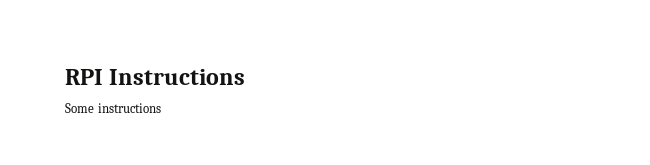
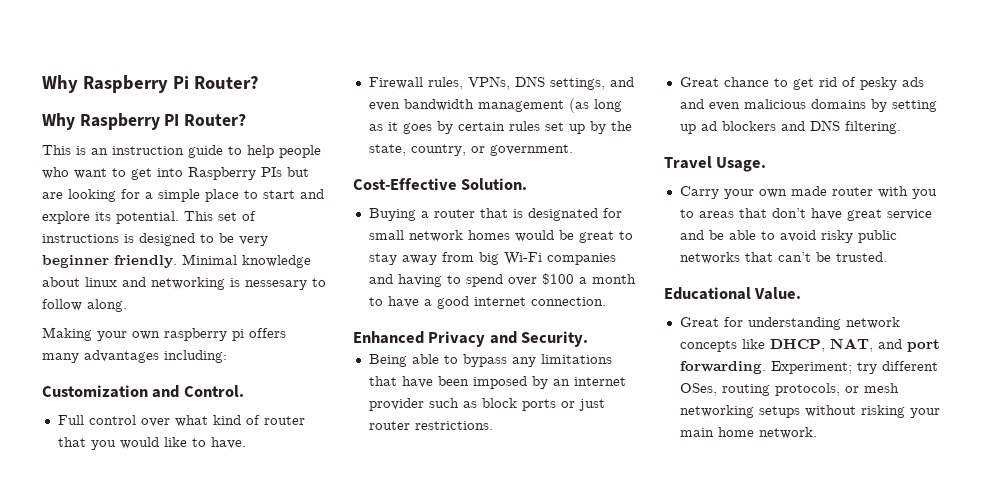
[65,69,246,85] [65,103,161,113] RPI Instructions // Some instructions -> [42,75,259,93] [42,113,247,130] [42,145,321,158] [42,167,309,180] [42,189,324,202] [42,211,256,224] [42,233,268,246] [42,254,311,268] [42,277,326,290] [42,299,127,312] [42,327,286,341] [42,350,227,363] [42,385,244,398] [57,415,305,427] [57,437,246,450] [368,76,634,90] [368,98,622,113] [368,121,632,134] [368,144,573,156] [353,178,528,190] [368,208,622,221] [368,230,633,243] [368,252,616,265] [368,273,636,287] [368,296,606,309] [353,331,589,347] [368,354,612,367] [368,376,626,389] [368,398,605,411] [368,421,493,430] [679,77,924,90] [679,99,937,112] [679,120,901,134] [664,156,767,172] [679,186,937,199] [679,208,932,221] [679,230,897,243] [679,252,887,264] [664,287,802,300] [679,317,900,330] [679,338,940,352] [679,361,938,374] [679,383,899,396] [679,405,940,418] [679,427,817,439] Why Raspberry Pi Router? // Why Raspberry PI Router? // This is an instruction guide to help people who want to get into Raspberry PIs but are looking for a simple place to start and explore its potential. This set of instructions is designed to be very beginner friendly. Minimal knowledge about linux and networking is nessesary to follow along. // Making your own raspberry pi offers many advantages including: // Customization and Control. // Full control over what kind of router that you would like to have. // Firewall rules, VPNs, DNS settings, and even bandwidth management (as long as it goes by certain rules set up by the state, country, or government. // Cost-Effective Solution. // Buying a router that is designated for small network homes would be great to stay away from big Wi-Fi companies and having to spend over $100 a month to have a good internet connection. // Enhanced Privacy and Security. // Being able to bypass any limitations that have been imposed by an internet provider such as block ports or just router restrictions. // Great chance to get rid of pesky ads and even malicious domains by setting up ad blockers and DNS filtering. // Travel Usage. // Carry your own made router with you to areas that don’t have great service and be able to avoid risky public networks that can’t be trusted. // Educational Value. // Great for understanding network concepts like DHCP, NAT, and port forwarding. Experiment; try different OSes, routing protocols, or mesh networking setups without risking your main home network.

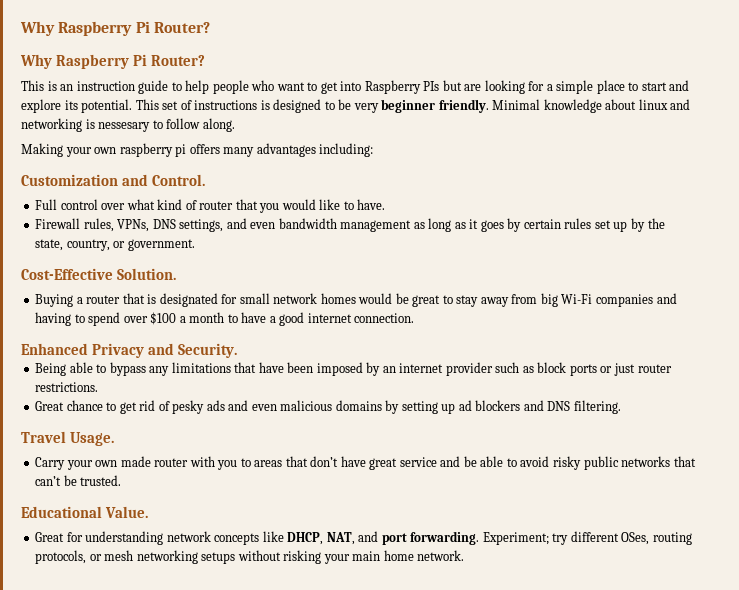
[164,114,180,126] PI -> [133,54,148,66] Pi
[568,98,589,113] (as -> [413,222,425,229] as

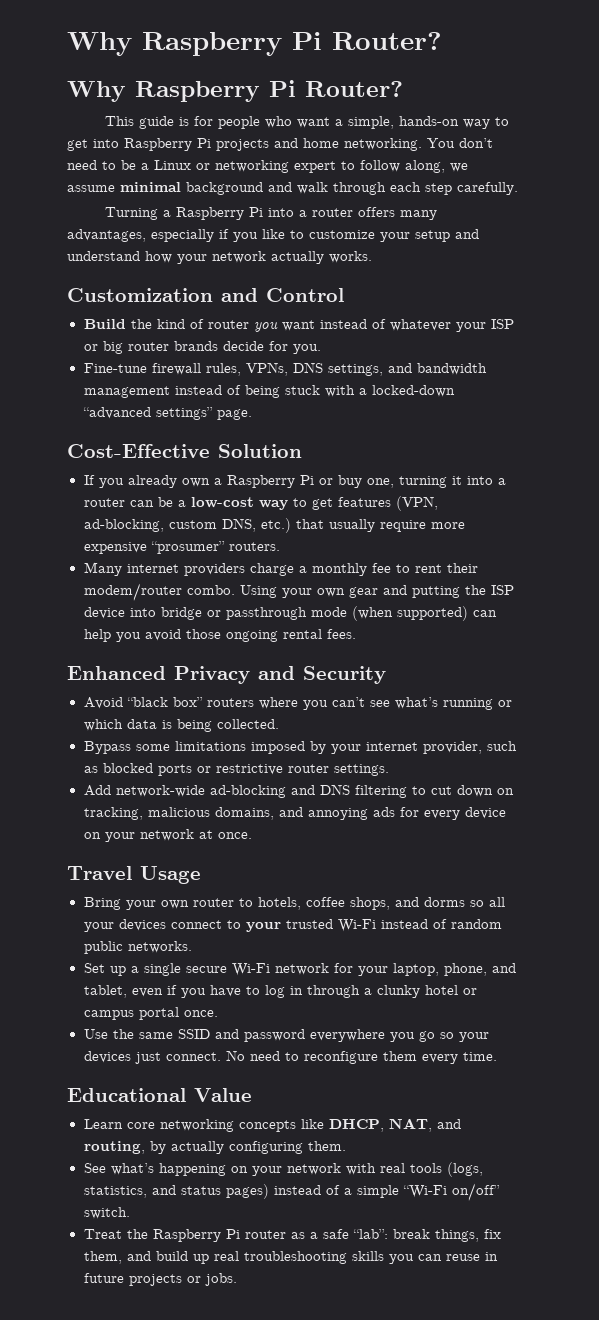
[47,80,690,94] [21,99,691,113] [21,118,235,132] [21,143,374,157] [21,174,205,186] [35,199,386,213] [35,218,81,229] is an instruction guide to help people who want to get into Raspberry PIs but are looking for a simple place to start and explore its potential. This set of instructions is designed to be very beginner friendly. Minimal knowledge about linux and networking is nessesary to follow along. // Making your own raspberry pi offers many advantages including: // Customization and Control. // Full control over what kind of router that you would like to have. // Firewall -> [139,116,510,129] [67,138,493,151] [67,160,468,173] [67,182,518,195] [105,207,438,220] [67,229,479,242] [67,251,372,264] [67,288,344,302] [83,319,514,332] [83,341,321,354] [83,363,201,375] guide is for people who want a simple, hands-on way to get into Raspberry Pi projects and home networking. You don’t need to be a Linux or networking expert to follow along, we assume minimal background and walk through each step carefully. // Turning a Raspberry Pi into a router offers many advantages, especially if you like to customize your setup and understand how your network actually works. // Customization and Control // Build the kind of router you want instead of whatever your ISP or big router brands decide for you. // Fine-tune firewall
[250,222,276,229] even -> (412, 368) none
[413,218,665,232] [35,239,195,251] [21,268,176,280] [35,293,677,307] [35,312,415,326] [21,343,237,358] [35,362,493,376] as long as it goes by certain rules set up by the state, country, or government. // Cost-Effective Solution. // Buying a router that is designated for small network homes would be great to stay away from big Wi-Fi companies and having to spend over $100 a month to have a good internet connection. // Enhanced Privacy and Security. // Being able to bypass any limitations that have been imposed by an internet provider -> [174,385,455,398] [82,407,252,420] [67,444,302,458] [83,475,506,488] [83,496,438,511] [83,518,465,533] [83,541,280,554] [83,562,478,576] [83,583,514,601] [83,606,497,621] [83,629,356,642] [67,666,386,684] [83,697,512,710] [83,719,279,732] [83,741,482,754] instead of being stuck with a locked-down “advanced settings” page. // Cost-Effective Solution // If you already own a Raspberry Pi or buy one, turning it into a router can be a low-cost way to get features (VPN, ad-blocking, custom DNS, etc.) that usually require more expensive “prosumer” routers. // Many internet providers charge a monthly fee to rent their modem/router combo. Using your own gear and putting the ISP device into bridge or passthrough mode (when supported) can help you avoid those ongoing rental fees. // Enhanced Privacy and Security // Avoid “black box” routers where you can’t see what’s running or which data is being collected. // Bypass some limitations imposed by your internet provider,
[537,362,567,373] block -> [102,763,153,773] blocked
[613,363,672,376] [35,382,99,392] [35,400,621,414] [21,431,114,446] [35,456,696,470] [35,475,122,486] [21,506,148,518] [35,531,211,545] just router restrictions. // Great chance to get rid of pesky ads and even malicious domains by setting up ad blockers and DNS filtering. // Travel Usage. // Carry your own made router with you to areas that don’t have great service and be able to avoid risky public networks that can’t be trusted. // Educational Value. // Great for understanding network -> [215,764,389,776] [83,784,514,798] [83,807,506,820] [83,829,252,842] [67,866,201,884] [83,897,505,910] [83,919,502,932] [83,941,192,954] [83,963,516,976] [83,985,477,998] [83,1007,218,1020] [83,1029,489,1042] [83,1050,497,1064] [67,1088,252,1102] [83,1119,234,1132] restrictive router settings. // Add network-wide ad-blocking and DNS filtering to cut down on tracking, malicious domains, and annoying ads for every device on your network at once. // Travel Usage // Bring your own router to hotels, coffee shops, and dorms so all your devices connect to your trusted Wi-Fi instead of random public networks. // Set up a single secure Wi-Fi network for your laptop, phone, and tablet, even if you have to log in through a clunky hotel or campus portal once. // Use the same SSID and password everywhere you go so your devices just connect. No need to reconfigure them every time. // Educational Value // Learn core networking
[381,531,692,545] [35,550,465,564] port forwarding. Experiment; try different OSes, routing protocols, or mesh networking setups without risking your main home network. -> [83,1141,346,1154] [83,1162,483,1177] [83,1183,500,1201] [83,1207,130,1219] [83,1229,501,1242] [83,1251,498,1264] [83,1273,237,1286] routing, by actually configuring them. // See what’s happening on your network with real tools (logs, statistics, and status pages) instead of a simple “Wi-Fi on/off” switch. // Treat the Raspberry Pi router as a safe “lab”: break things, fix them, and build up real troubleshooting skills you can reuse in future projects or jobs.

